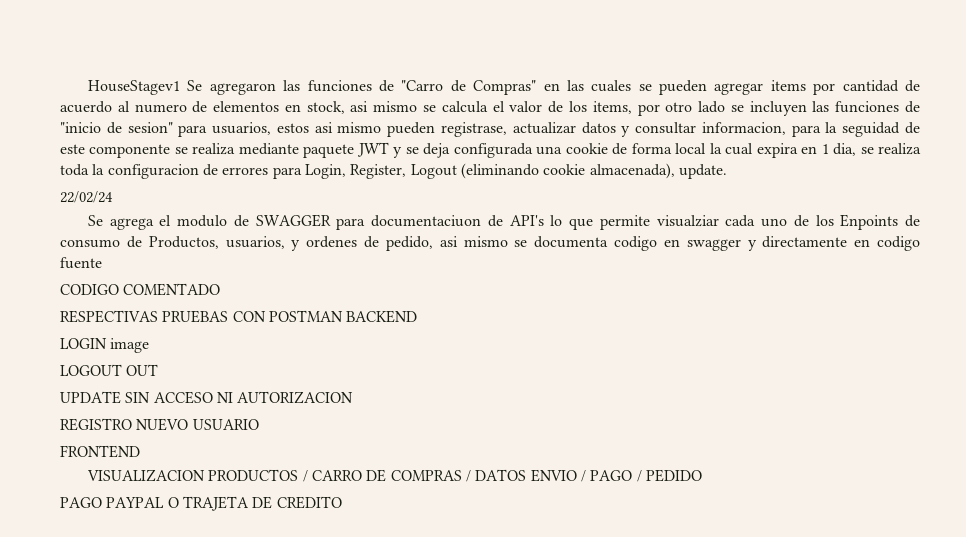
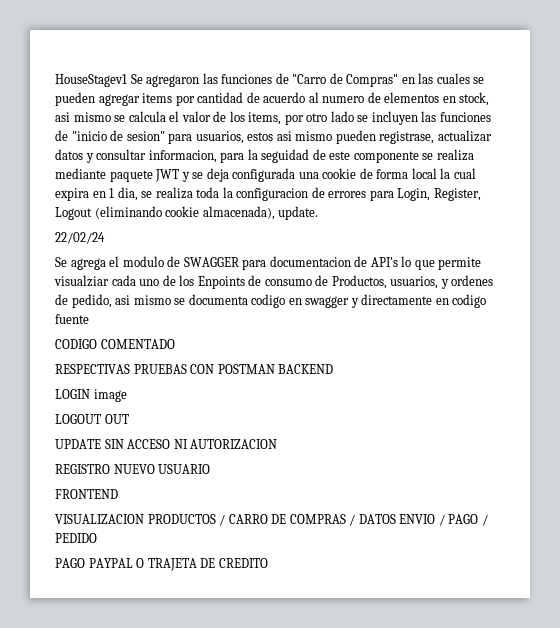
[371,215,482,227] documentaciuon -> [269,256,351,267] documentacion

